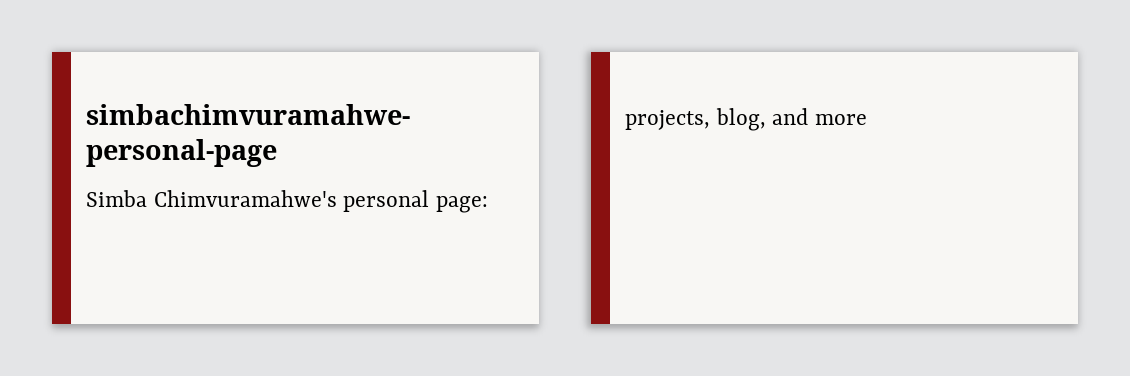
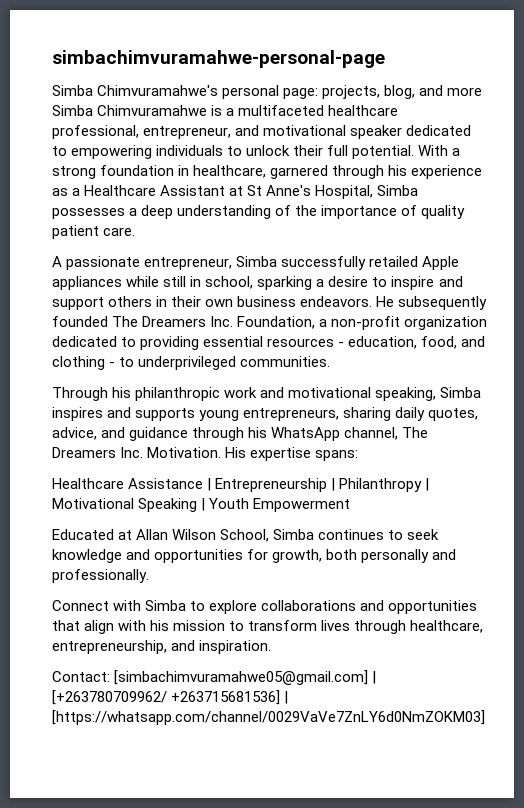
(867, 119) none -> [52,105,399,116] [52,125,472,139] [52,145,461,159] [52,165,483,179] [52,185,419,199] [52,205,466,219] [52,225,136,239] [52,256,460,270] [52,276,463,290] [52,296,488,310] [52,316,488,330] [52,336,486,350] [52,356,331,370] [52,387,482,401] [52,407,479,421] [52,427,429,441] [52,447,359,461] [52,478,430,492] [52,498,351,512] [52,529,440,542] [52,549,457,563] [52,569,149,583] [52,600,478,614] [52,620,484,634] [52,640,272,654] [52,670,377,685] [52,690,289,705] [52,710,485,725] Simba Chimvuramahwe is a multifaceted healthcare professional, entrepreneur, and motivational speaker dedicated to empowering individuals to unlock their full potential. With a strong foundation in healthcare, garnered through his experience as a Healthcare Assistant at St Anne's Hospital, Simba possesses a deep understanding of the importance of quality patient care. // A passionate entrepreneur, Simba successfully retailed Apple appliances while still in school, sparking a desire to inspire and support others in their own business endeavors. He subsequently founded The Dreamers Inc. Foundation, a non-profit organization dedicated to providing essential resources - education, food, and clothing - to underprivileged communities. // Through his philanthropic work and motivational speaking, Simba inspires and supports young entrepreneurs, sharing daily quotes, advice, and guidance through his WhatsApp channel, The Dreamers Inc. Motivation. His expertise spans: // Healthcare Assistance | Entrepreneurship | Philanthropy | Motivational Speaking | Youth Empowerment // Educated at Allan Wilson School, Simba continues to seek knowledge and opportunities for growth, both personally and professionally. // Connect with Simba to explore collaborations and opportunities that align with his mission to transform lives through healthcare, entrepreneurship, and inspiration. // Contact: [simbachimvuramahwe05@gmail.com] | [+263780709962/ +263715681536] | [https://whatsapp.com/channel/0029VaVe7ZnLY6d0NmZOKM03]

